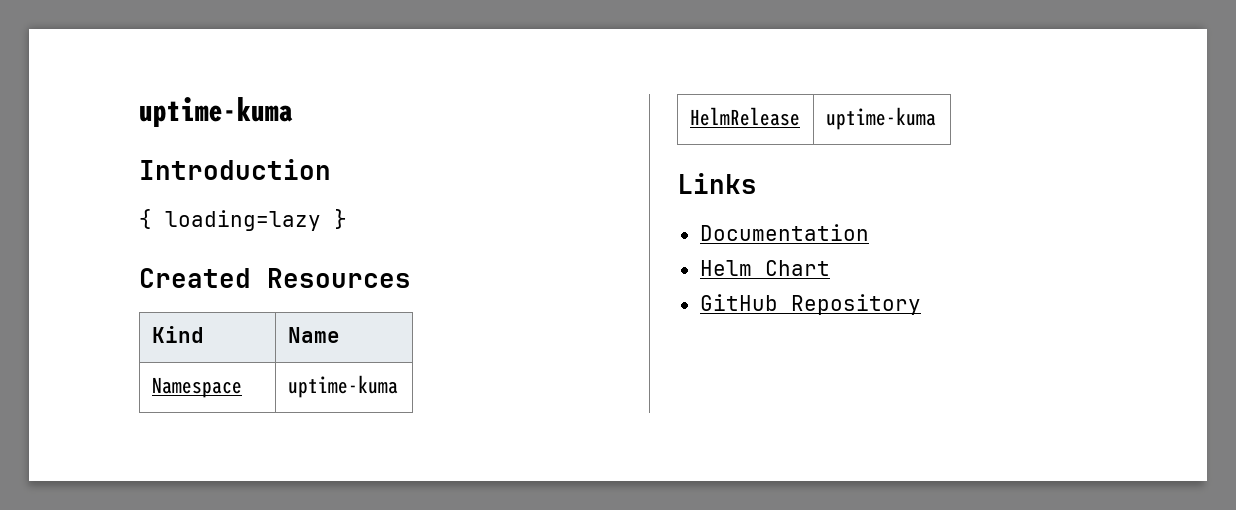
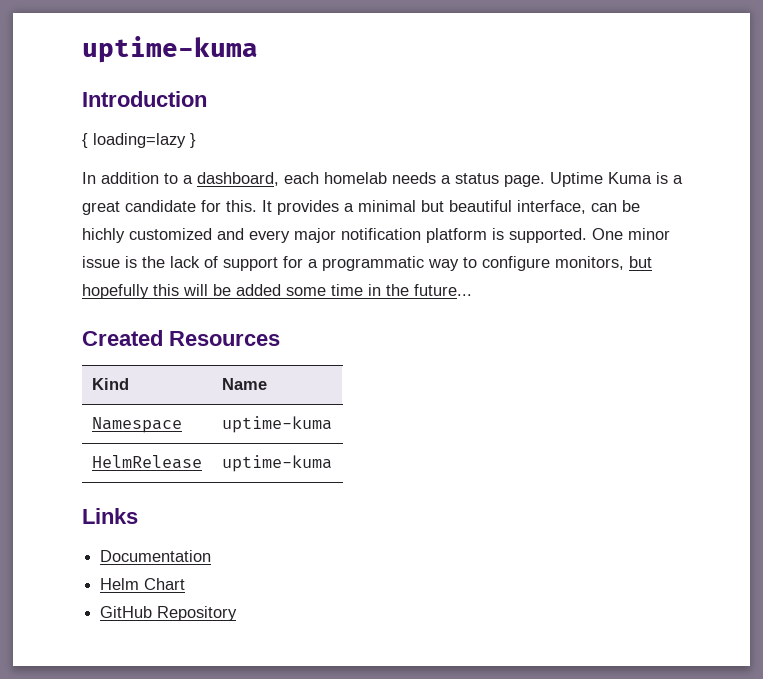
(347, 219) none -> [82,172,683,187] [82,200,640,215] [82,228,670,243] [82,256,652,271] [82,284,472,299] // In addition to a dashboard, each homelab needs a status page. Uptime Kuma is a great candidate for this. It provides a minimal but beautiful interface, can be hichly customized and every major notification platform is supported. One minor issue is the lack of support for a programmatic way to configure monitors, but hopefully this will be added some time in the future...

